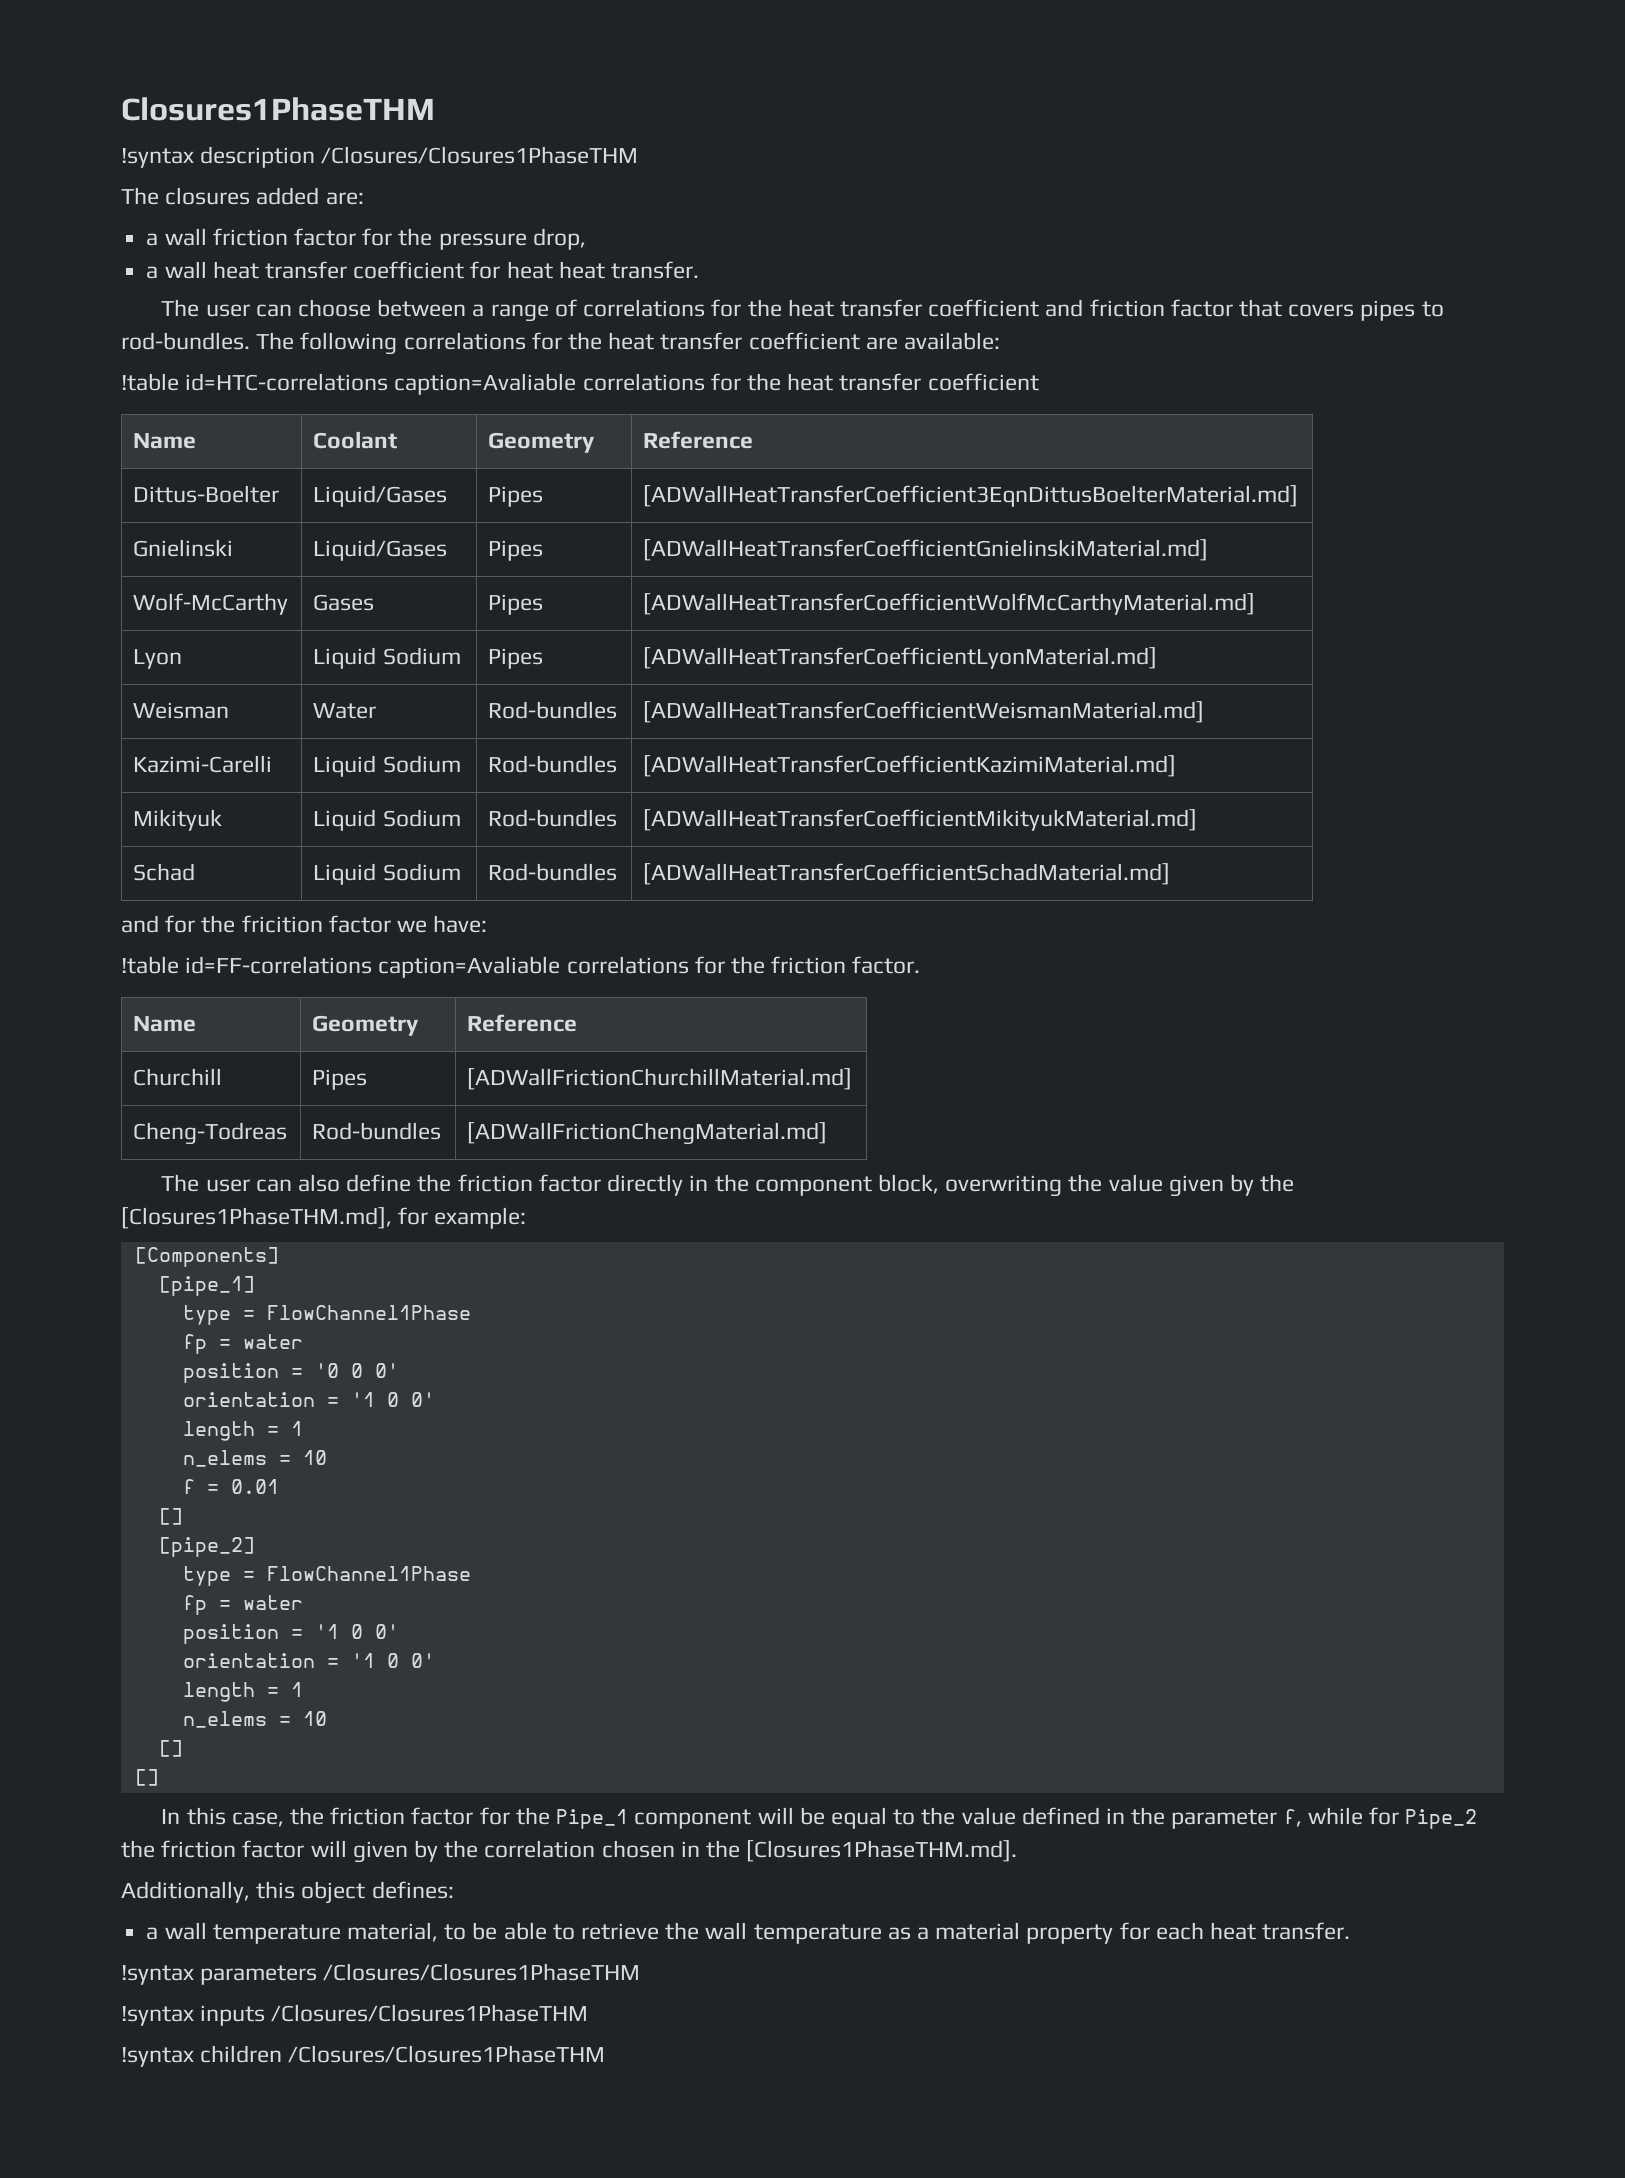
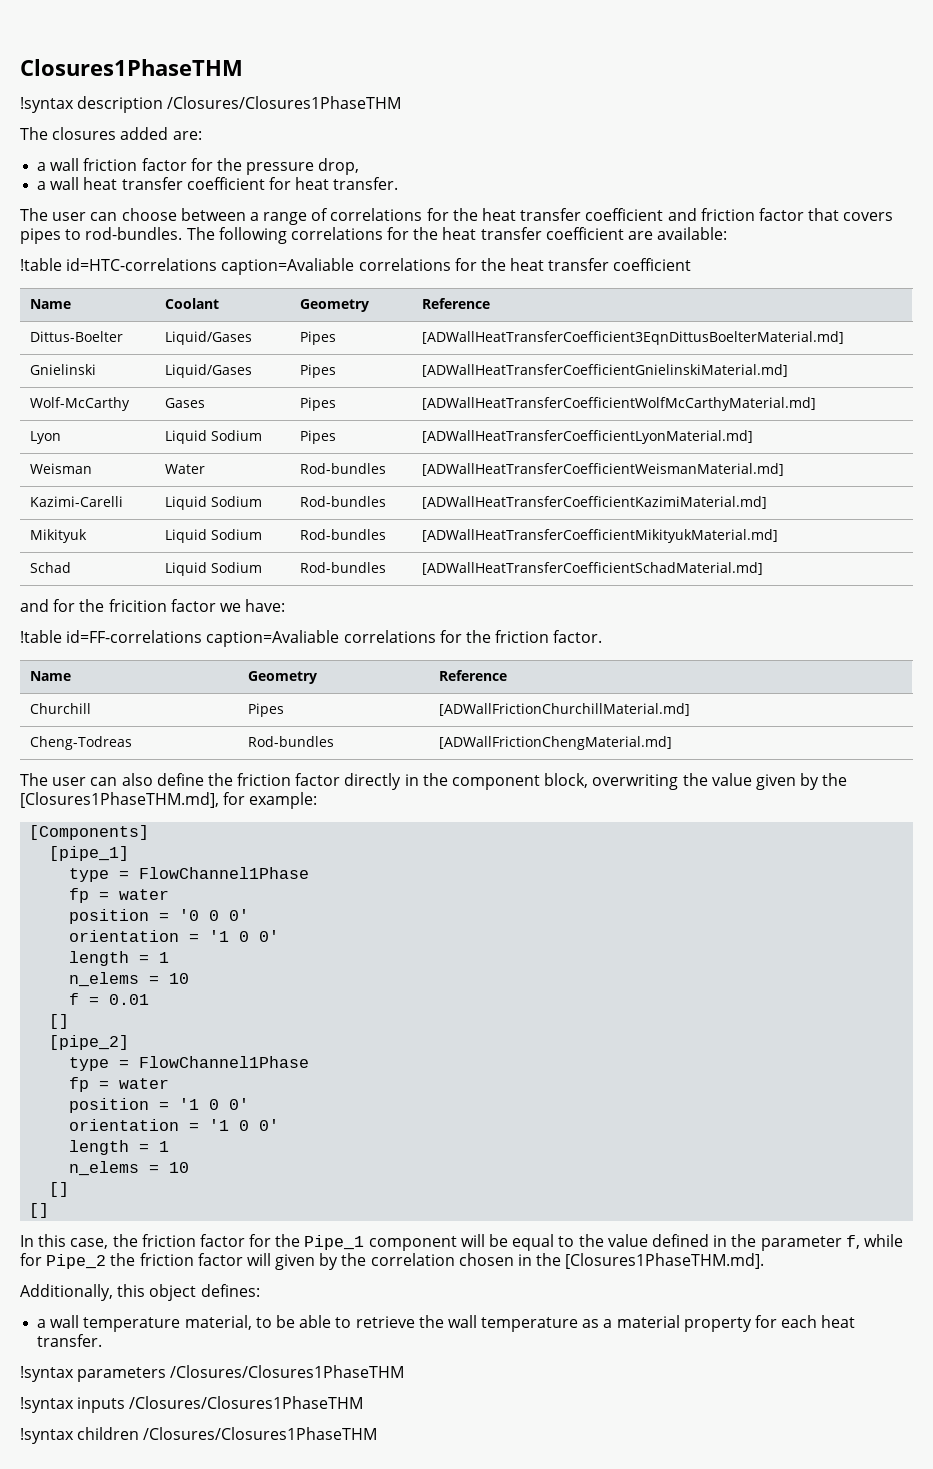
[558,261,605,279] heat -> (330, 183) none

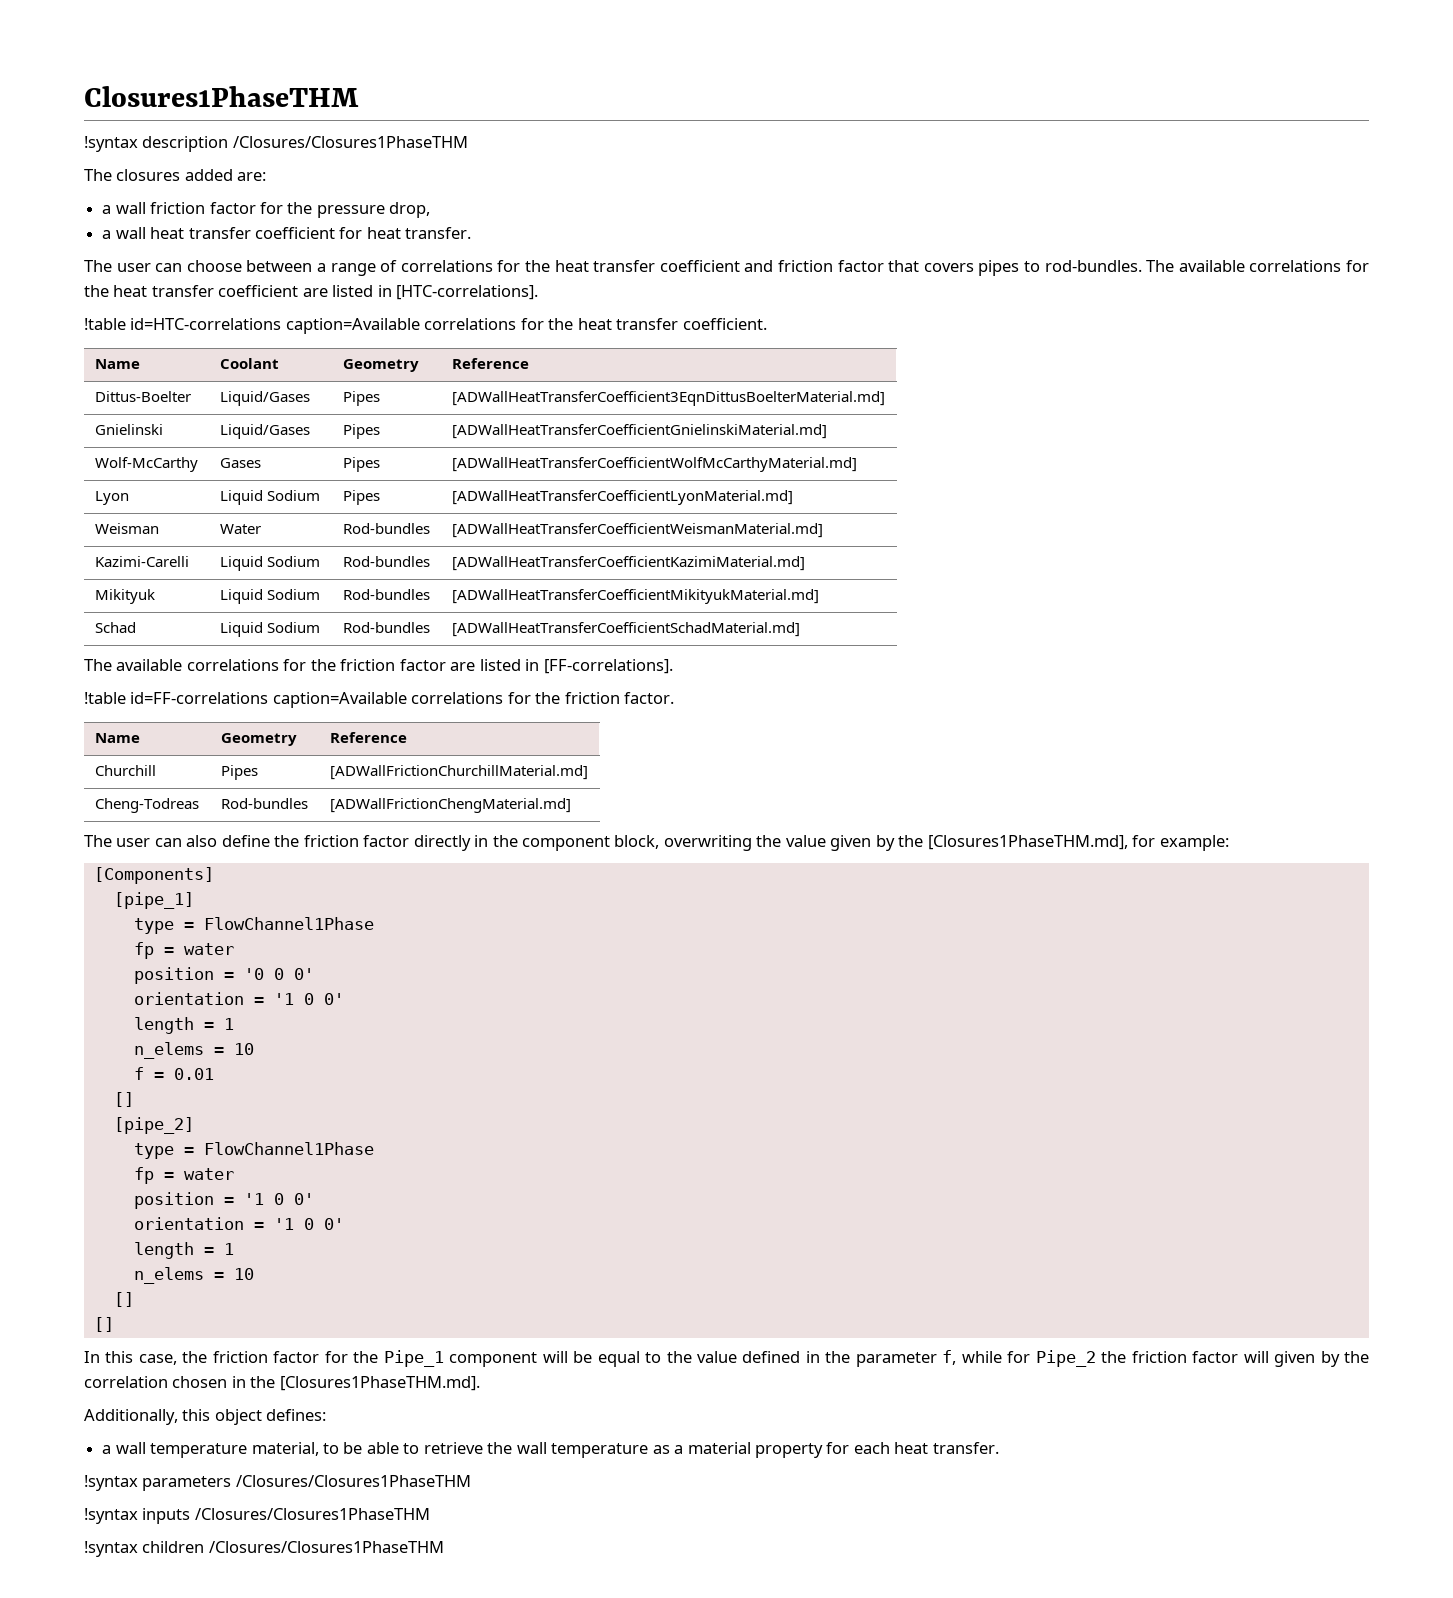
[218,227,287,244] following -> [1178,260,1245,272] available
[657,227,728,240] available: -> [332,285,539,300] listed in [HTC-correlations].
[221,258,692,275] caption=Avaliable correlations for the heat transfer coefficient -> [285,318,767,334] caption=Available correlations for the heat transfer coefficient.
[20,599,286,612] and for the fricition factor we have: -> [84,659,673,674] The available correlations for the friction factor are listed in [FF-correlations].
[206,630,340,647] caption=Avaliable -> [272,692,407,708] caption=Available

